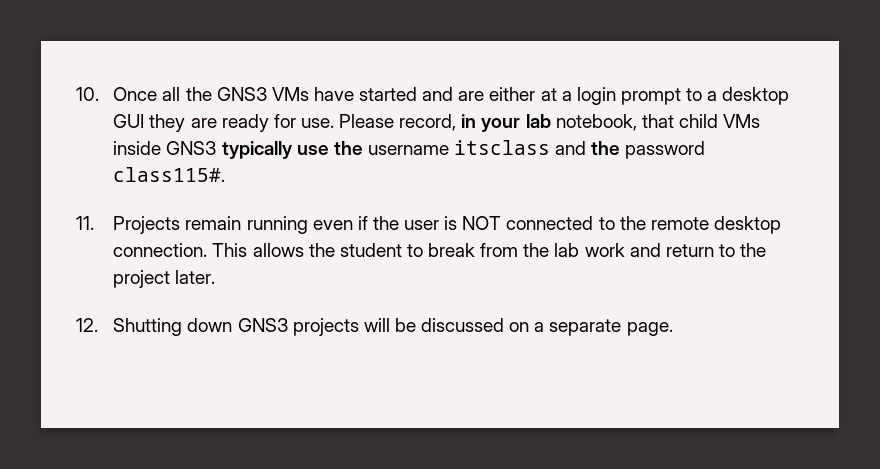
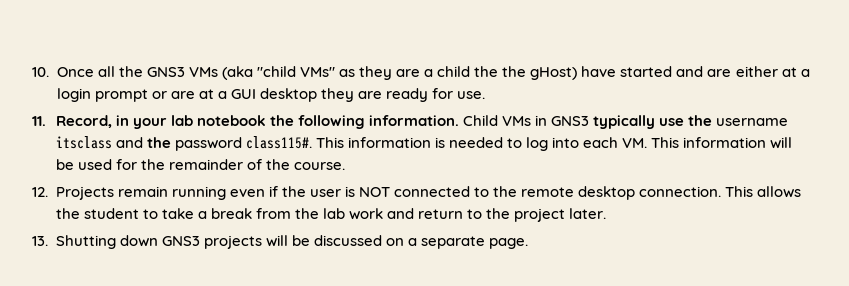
(309, 94) none -> [221,66,578,80] (aka "child VMs" as they are a child the the gHost)
[686,87,790,105] [113,114,145,128] to a desktop GUI -> [151,88,317,102] or are at a GUI desktop
[339,114,457,131] Please record, -> [32,115,112,128] // 11. Record,
[555,114,761,131] [113,141,162,155] notebook, that child VMs inside -> [196,115,548,129] notebook the following information. Child VMs in
[76,216,94,230] // 11. -> [315,137,793,151] [55,159,345,170] [32,187,48,197] This information is needed to log into each VM. This information will be used for the remainder of the course. // 12.
(423, 250) none -> [161,208,207,219] take a
[76,318,98,332] 12. -> [32,236,48,246] 13.

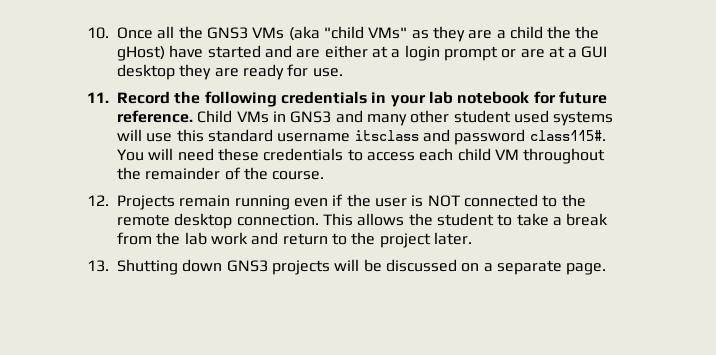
[55,115,112,128] Record, -> [117,91,367,107] Record the following credentials
[269,115,459,129] the following information. -> [533,91,607,104] [117,110,193,123] for future reference.
[593,115,713,129] typically use the -> [335,110,614,126] [117,129,273,142] and many other student used systems will use this standard
[146,137,171,148] the -> (450, 135) none
[315,137,793,151] [55,159,137,170] This information is needed to log into each VM. This information will be used for -> [117,148,606,164] You will need these credentials to access each child VM throughout

